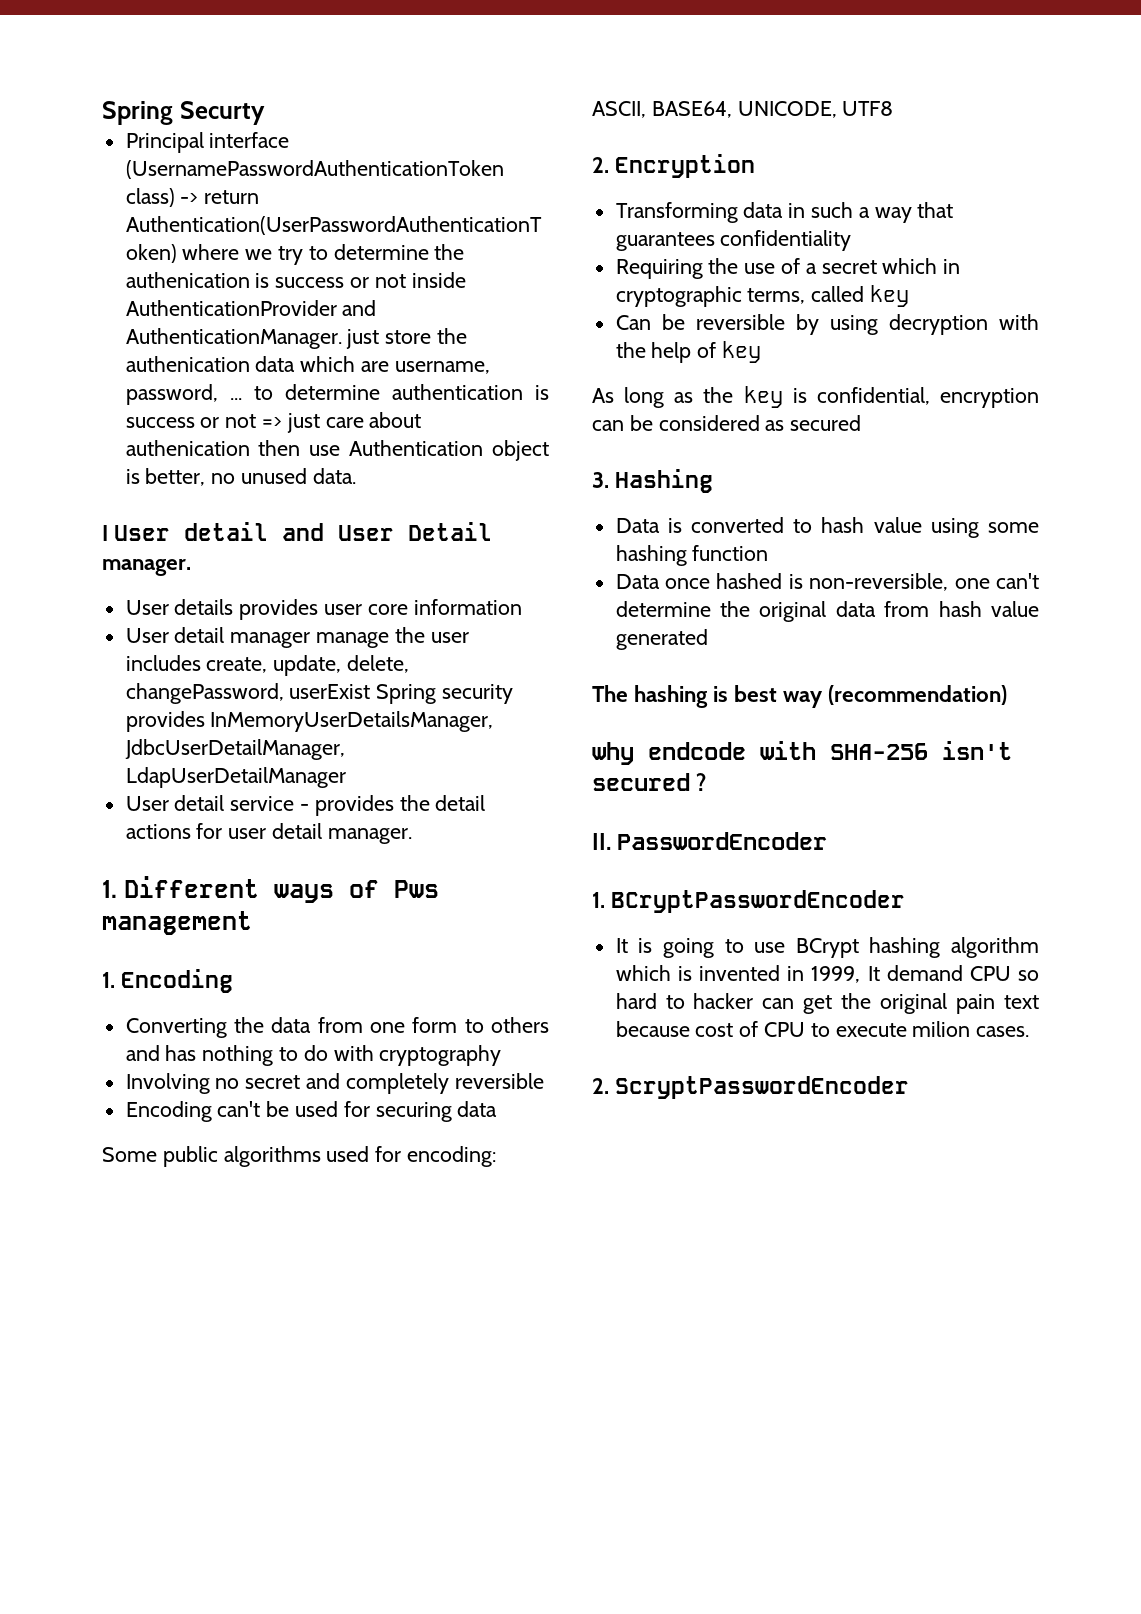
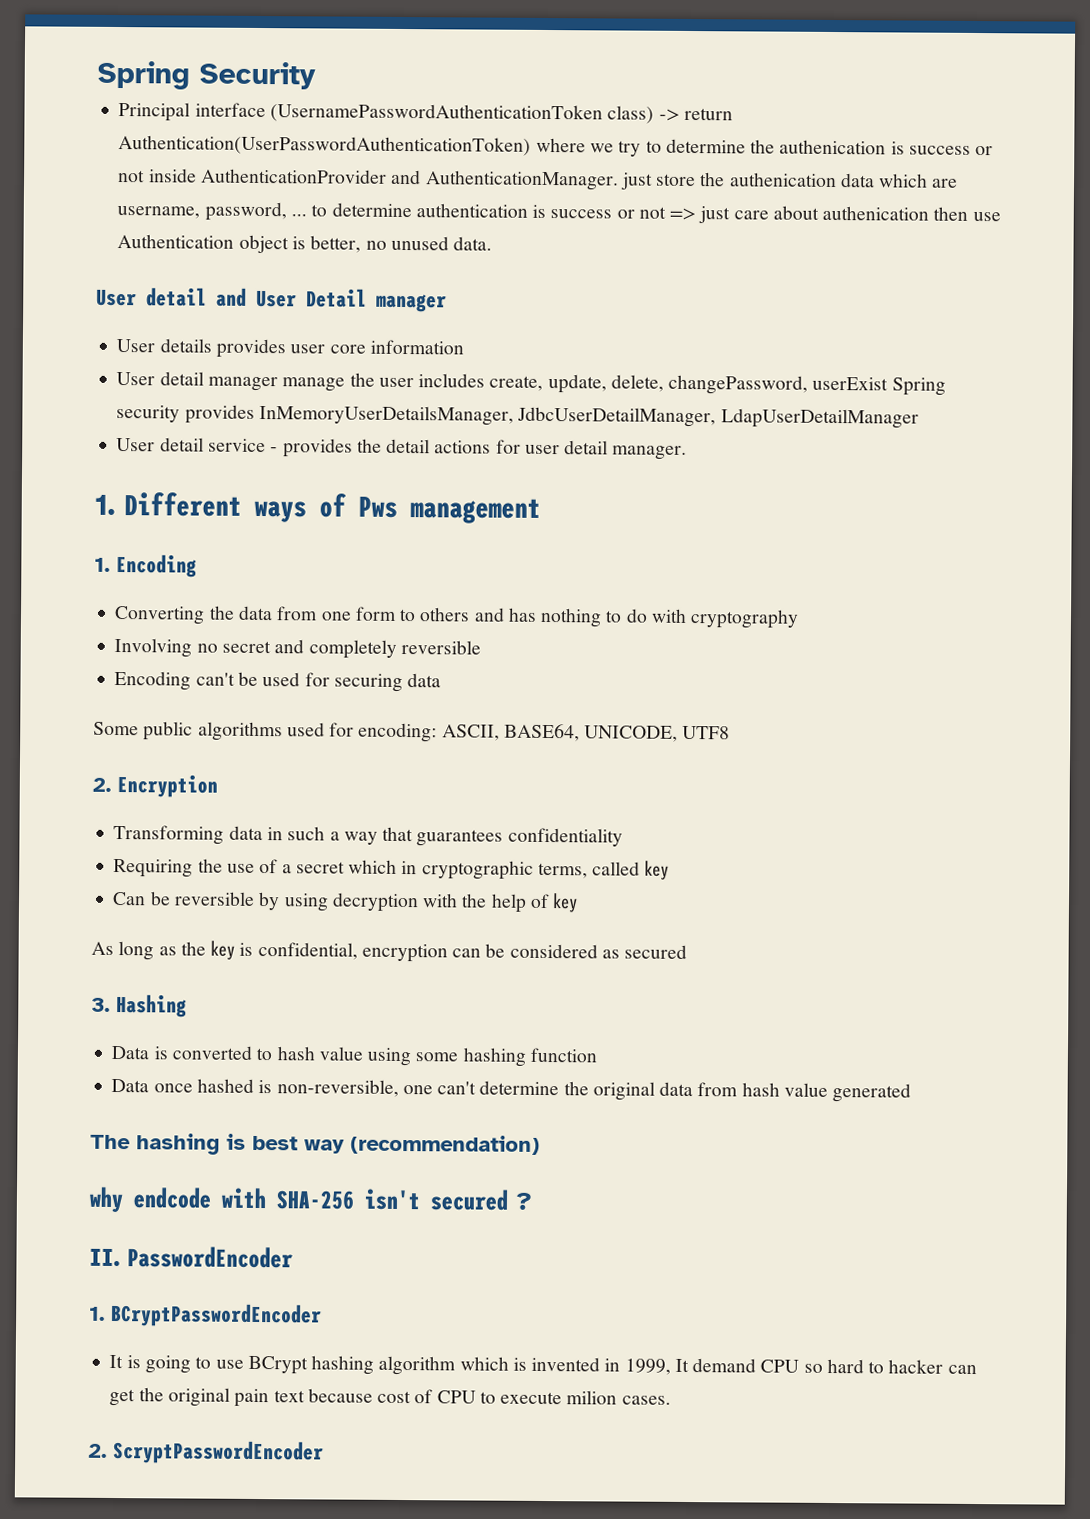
[102,101,265,125] Spring Securty -> [97,60,316,90] Spring Security
[102,525,108,541] I -> (493, 243) none
[102,559,191,576] manager. -> [376,293,447,313] manager

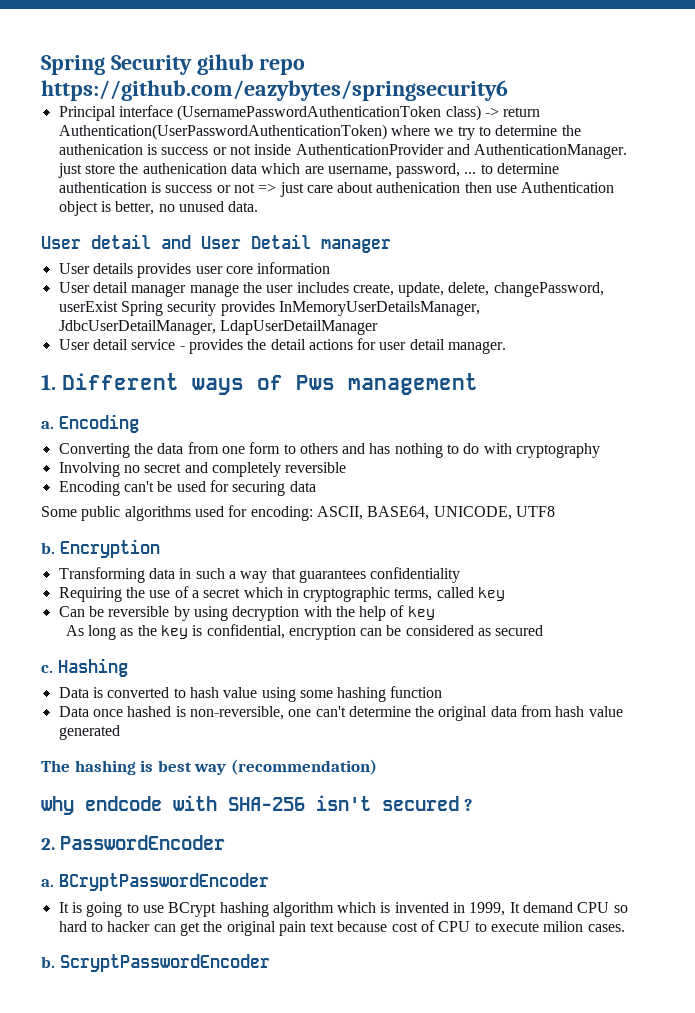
(316, 75) none -> [196,54,306,75] [41,80,508,101] gihub repo https://github.com/eazybytes/springsecurity6
[94,557,110,572] 1. -> [41,421,54,429] a.
[92,777,111,792] 2. -> [41,542,55,554] b.
[91,997,110,1012] 3. -> [41,665,53,673] c.
[89,1248,120,1267] II. -> [41,838,55,850] 2.
[89,1306,105,1321] 1. -> [41,879,54,887] a.
[88,1443,107,1458] 2. -> [41,956,55,968] b.

